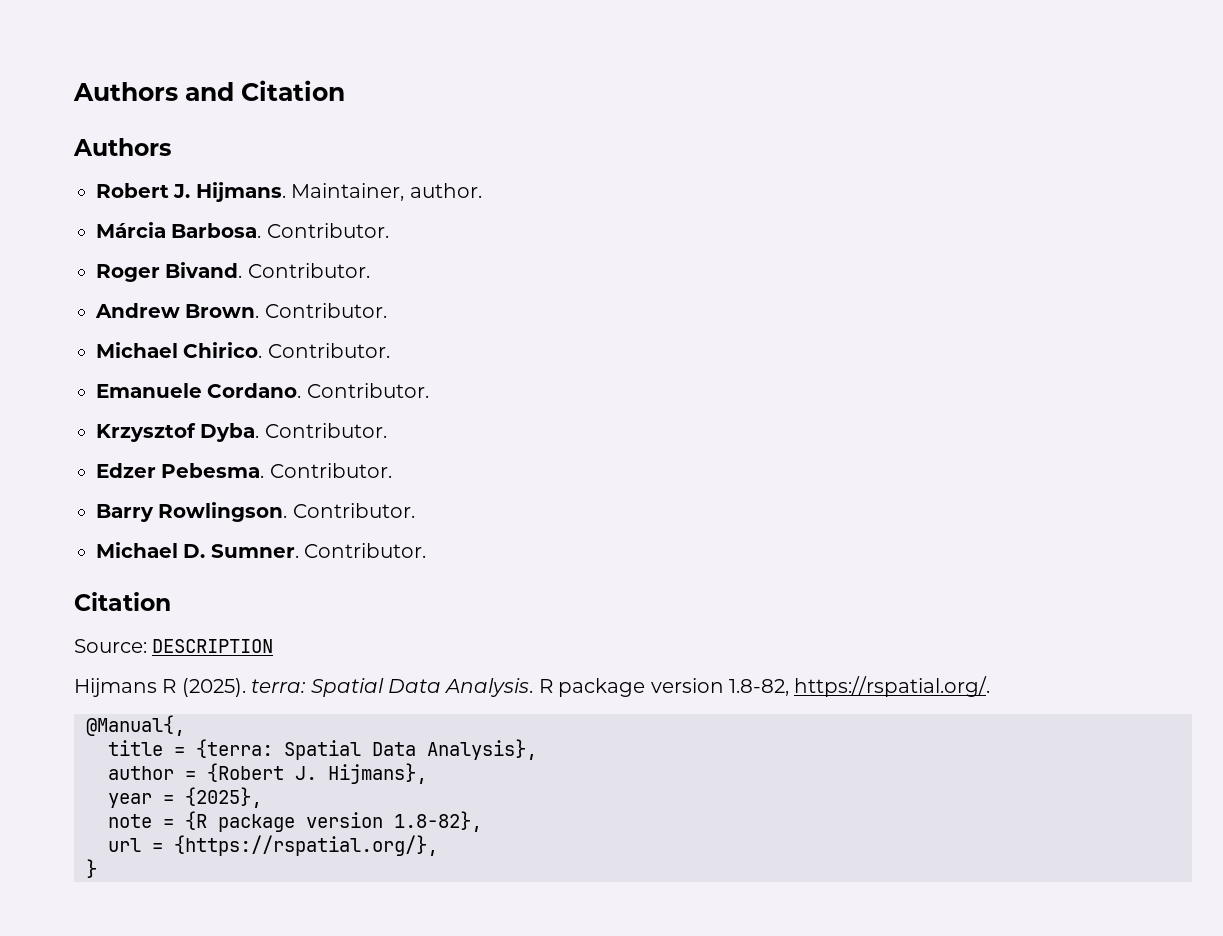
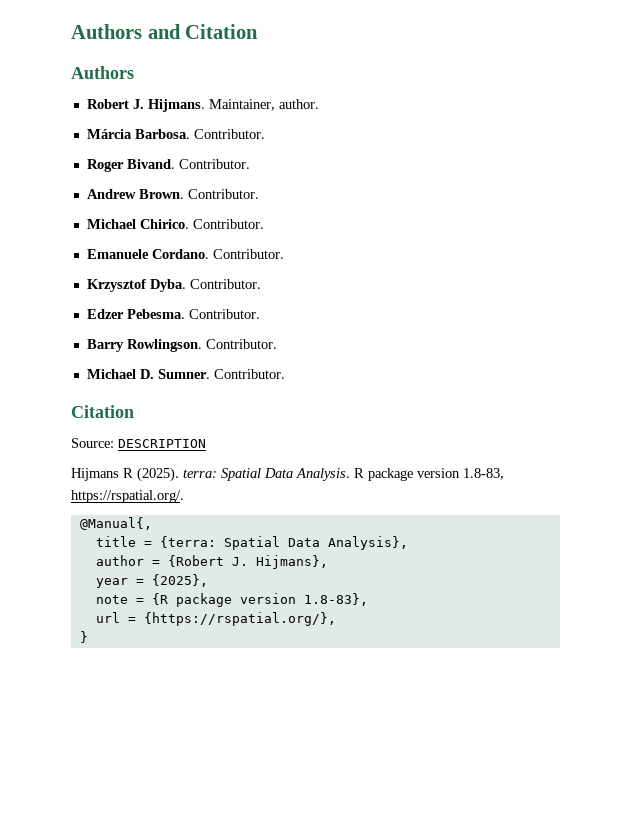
[728,679,789,696] 1.8-82, -> [463,468,504,480] 1.8-83,
[394,811,482,832] 1.8-82}, -> [303,593,368,606] 1.8-83},

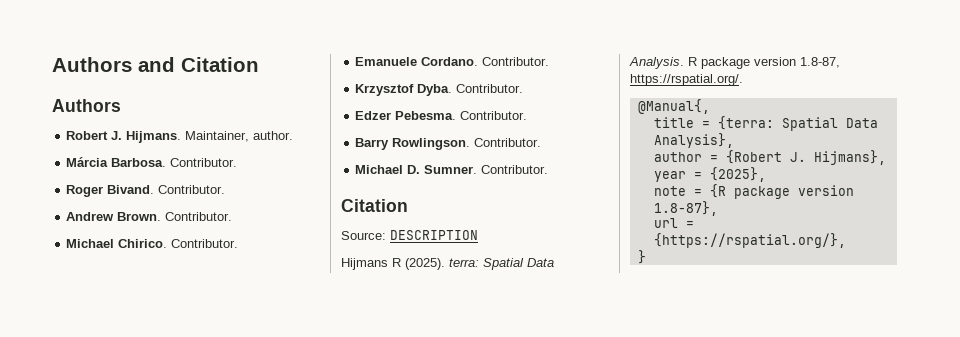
[463,468,504,480] 1.8-83, -> [800,57,840,68] 1.8-87,
[303,593,368,606] 1.8-83}, -> [653,201,718,216] 1.8-87},

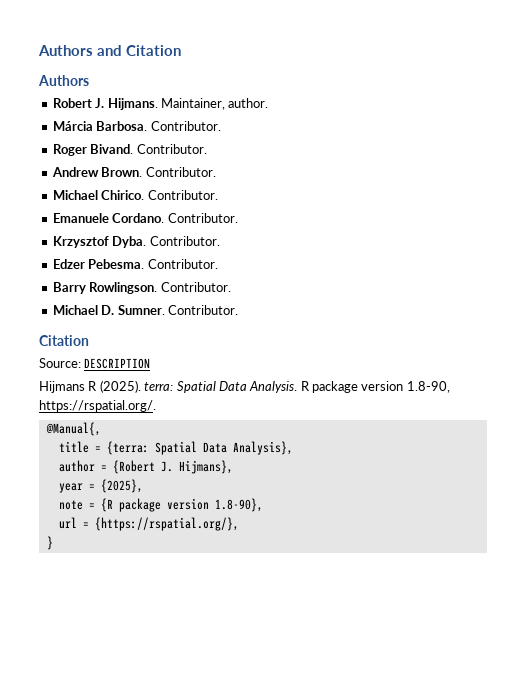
[800,57,840,68] 1.8-87, -> [406,381,450,393] 1.8-90,
[653,201,718,216] 1.8-87}, -> [214,498,263,512] 1.8-90},

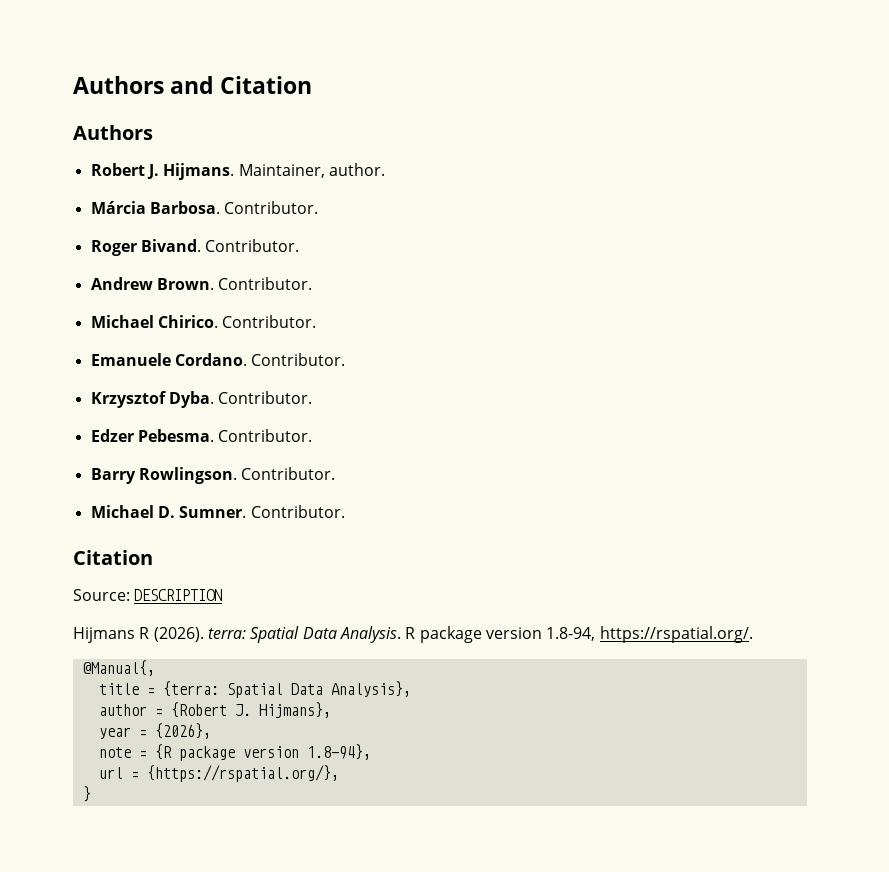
[99,380,141,393] (2025). -> [153,627,204,642] (2026).
[406,381,450,393] 1.8-90, -> [546,627,596,641] 1.8-94,
[100,479,143,493] {2025}, -> [154,723,211,739] {2026},
[214,498,263,512] 1.8-90}, -> [306,744,371,760] 1.8-94},

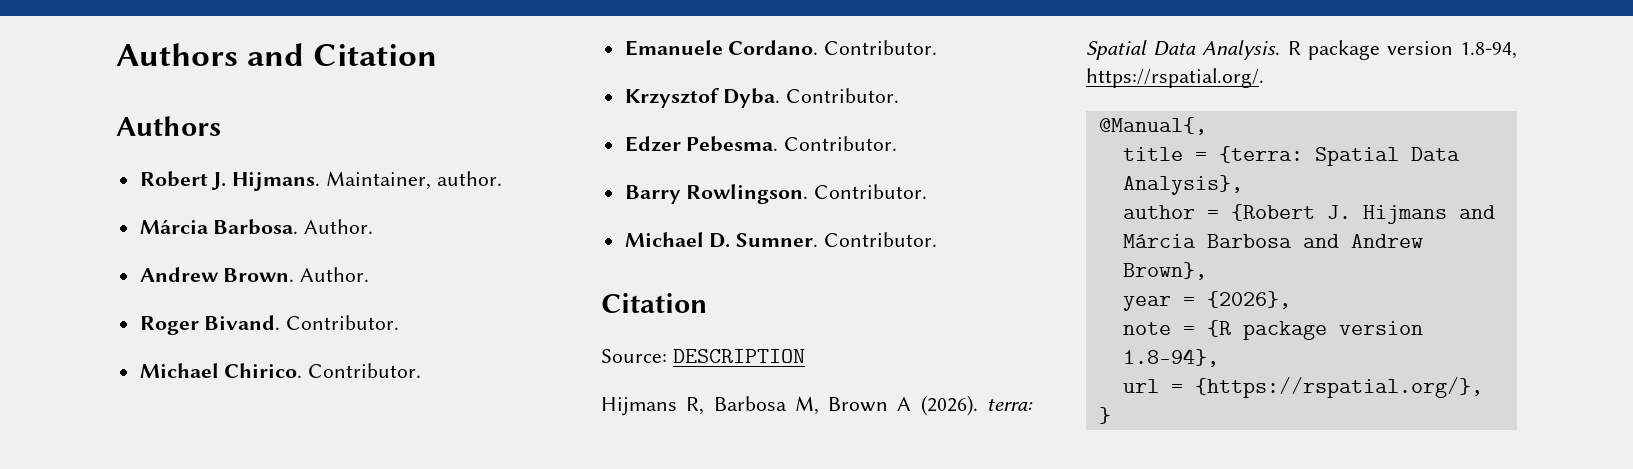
[224,201,319,214] Contributor. -> [304,219,374,234] [139,267,370,282] Author. // Andrew Brown. Author.
[90,277,313,290] // Andrew Brown. Contributor. -> (400, 322) none
[139,627,150,639] R -> [686,396,912,415] R, Barbosa M, Brown A
[258,702,331,718] Hijmans}, -> [1362,205,1495,224] [1122,234,1423,248] [1122,262,1207,280] Hijmans and Márcia Barbosa and Andrew Brown},

